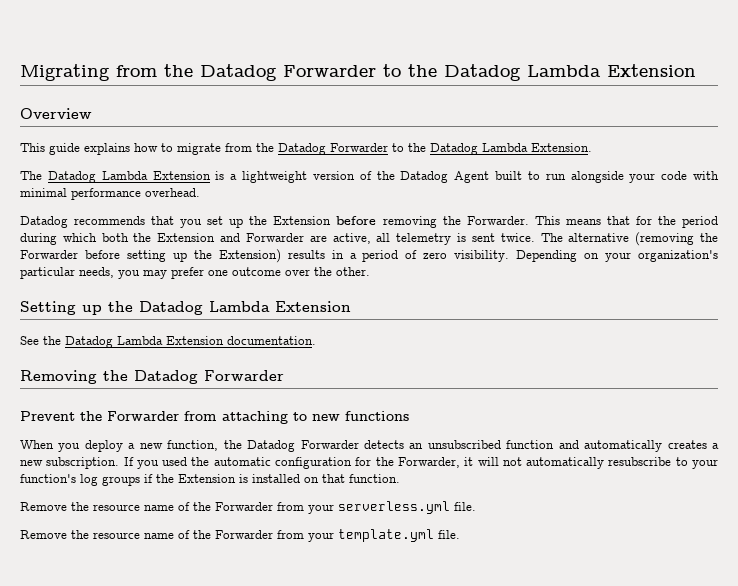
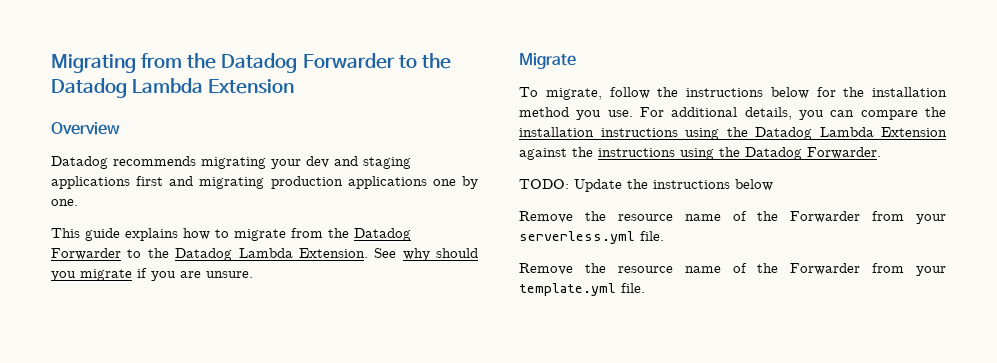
(92, 113) none -> [51,156,411,169] [51,176,479,189] [51,199,78,206] // Datadog recommends migrating your dev and staging applications first and migrating production applications one by one.
[20,171,720,183] [20,188,200,200] [20,216,718,228] [20,232,718,246] [20,249,718,263] [20,267,370,279] [20,301,351,315] [20,336,316,348] [20,370,284,384] [20,411,409,424] [20,440,719,452] [20,457,718,469] [20,474,400,486] // The Datadog Lambda Extension is a lightweight version of the Datadog Agent built to run alongside your code with minimal performance overhead. // Datadog recommends that you set up the Extension before removing the Forwarder. This means that for the period during which both the Extension and Forwarder are active, all telemetry is sent twice. The alternative (removing the Forwarder before setting up the Extension) results in a period of zero visibility. Depending on your organization's particular needs, you may prefer one outcome over the other. // Setting up the Datadog Lambda Extension // See the Datadog Lambda Extension documentation. // Removing the Datadog Forwarder // Prevent the Forwarder from attaching to new functions // When you deploy a new function, the Datadog Forwarder detects an unsubscribed function and automatically creates a new subscription. If you used the automatic configuration for the Forwarder, it will not automatically resubscribe to your function's log groups if the Extension is installed on that function. -> [374,248,478,261] [51,268,253,281] [519,53,576,69] [519,87,947,100] [519,107,946,120] [519,127,947,140] [519,147,881,160] [519,179,773,192] See why should you migrate if you are unsure. // Migrate // To migrate, follow the instructions below for the installation method you use. For additional details, you can compare the installation instructions using the Datadog Lambda Extension against the instructions using the Datadog Forwarder. // TODO: Update the instructions below

